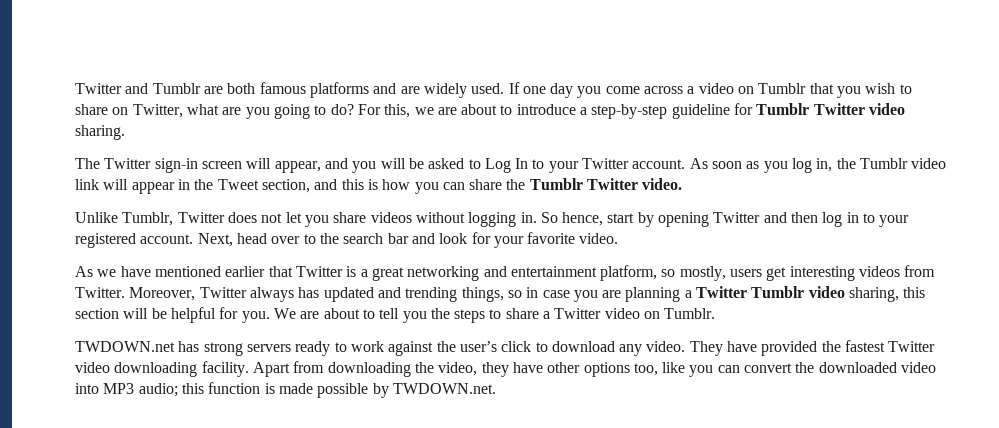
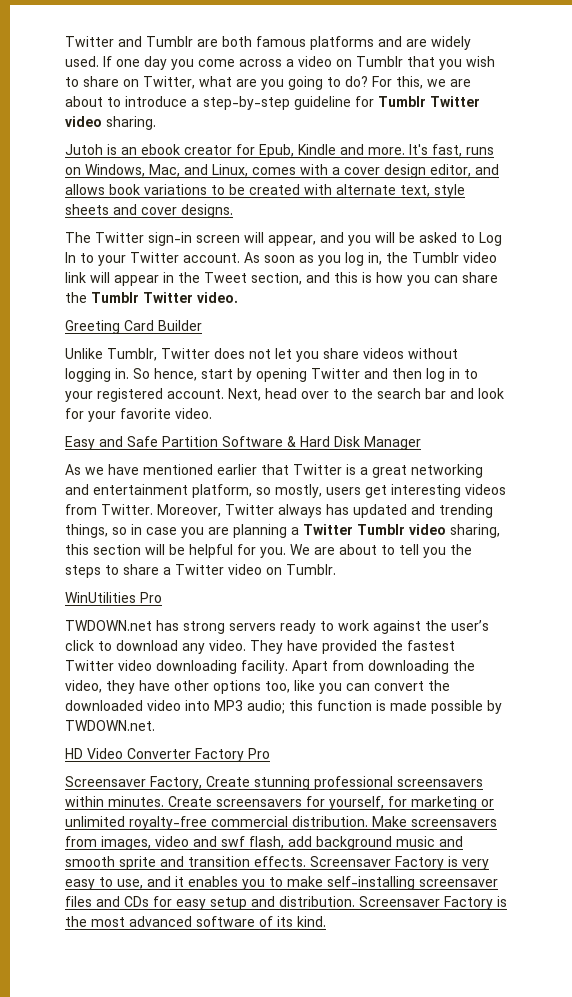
(125, 132) none -> [65,144,494,158] [65,164,499,178] [65,184,465,198] [65,204,233,218] // Jutoh is an ebook creator for Epub, Kindle and more. It's fast, runs on Windows, Mac, and Linux, comes with a cover design editor, and allows book variations to be created with alternate text, style sheets and cover designs.
(683, 184) none -> [65,320,202,334] // Greeting Card Builder
(619, 238) none -> [65,436,421,450] // Easy and Safe Partition Software & Hard Disk Manager
(716, 313) none -> [65,592,162,603] // WinUtilities Pro
(496, 388) none -> [65,748,270,762] [65,776,483,790] [65,796,494,810] [65,816,497,830] [65,836,463,850] [65,856,489,870] [65,876,498,890] [65,896,507,910] [65,916,326,927] // HD Video Converter Factory Pro // Screensaver Factory, Create stunning professional screensavers within minutes. Create screensavers for yourself, for marketing or unlimited royalty-free commercial distribution. Make screensavers from images, video and swf flash, add background music and smooth sprite and transition effects. Screensaver Factory is very easy to use, and it enables you to make self-installing screensaver files and CDs for easy setup and distribution. Screensaver Factory is the most advanced software of its kind.

